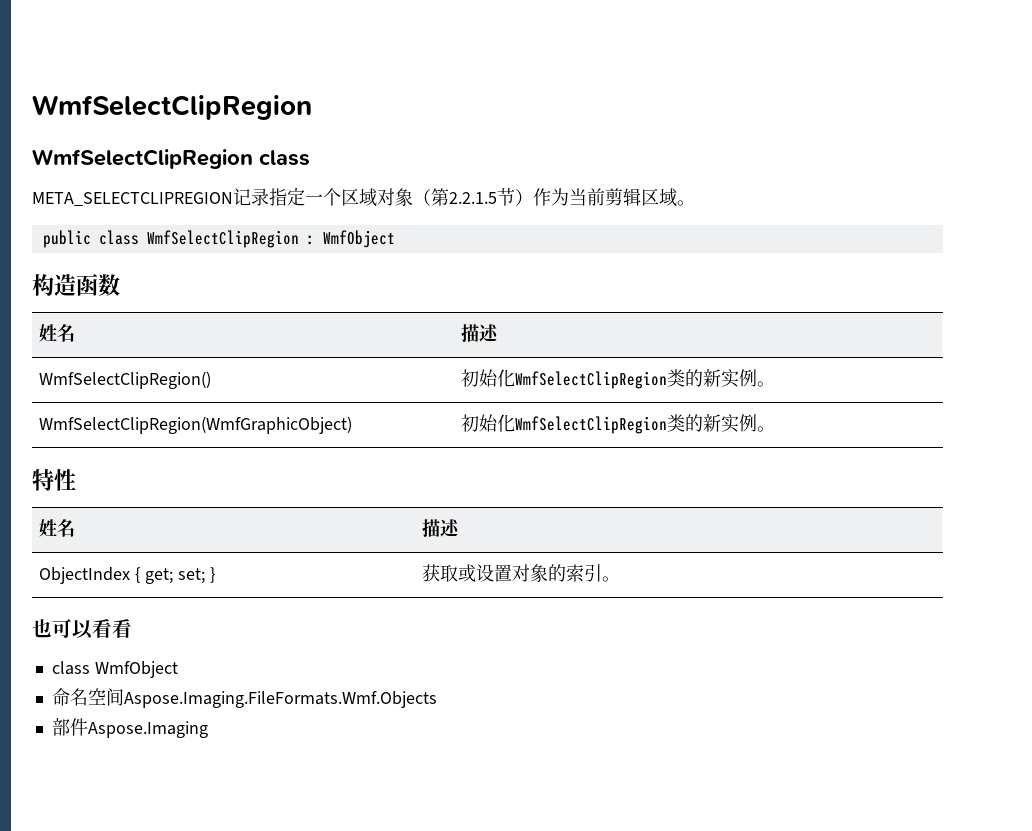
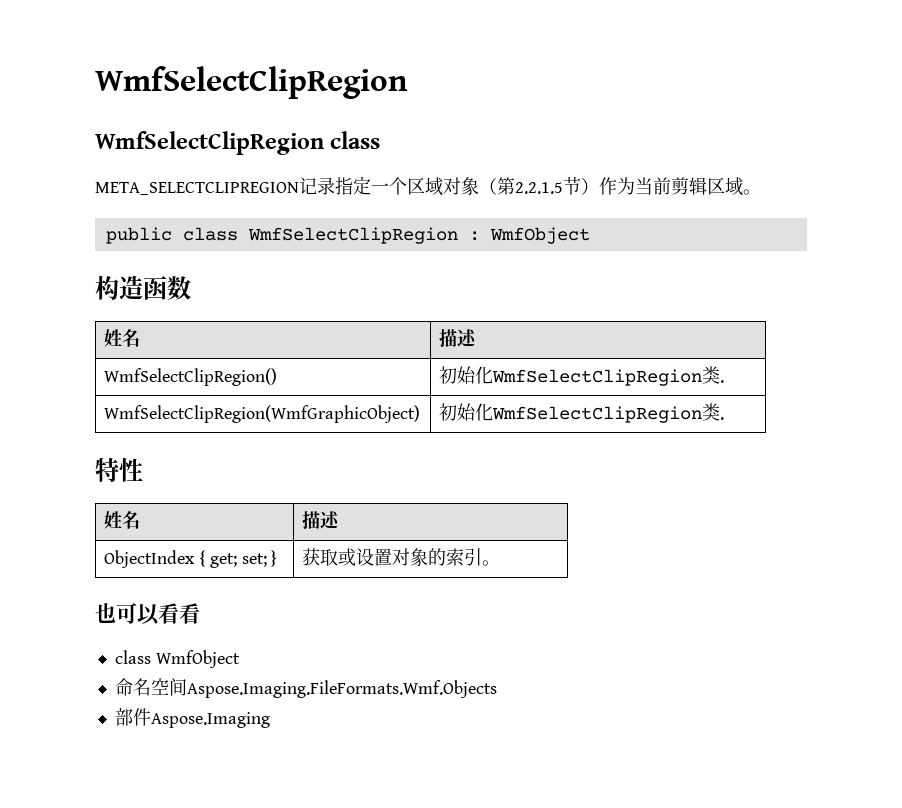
[685,369,776,388] 的新实例。 -> [720,380,725,383] .
[685,414,776,433] 的新实例。 -> [720,417,725,420] .

